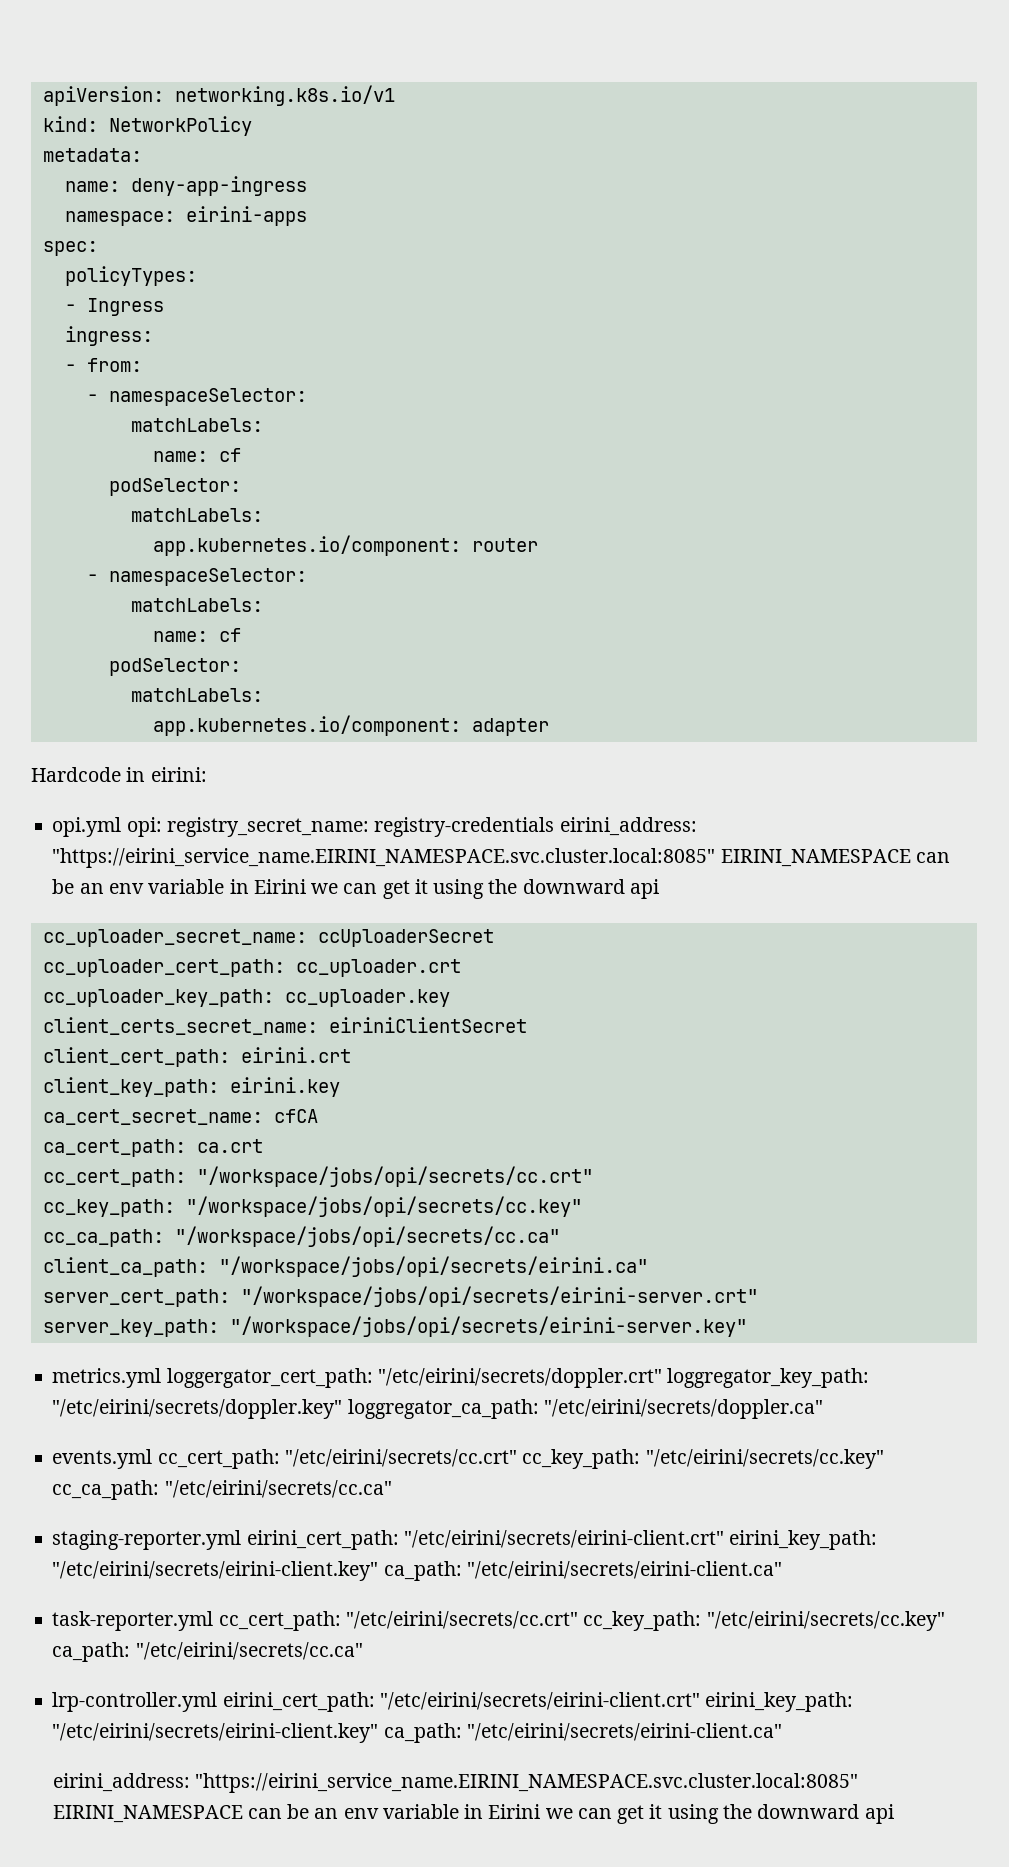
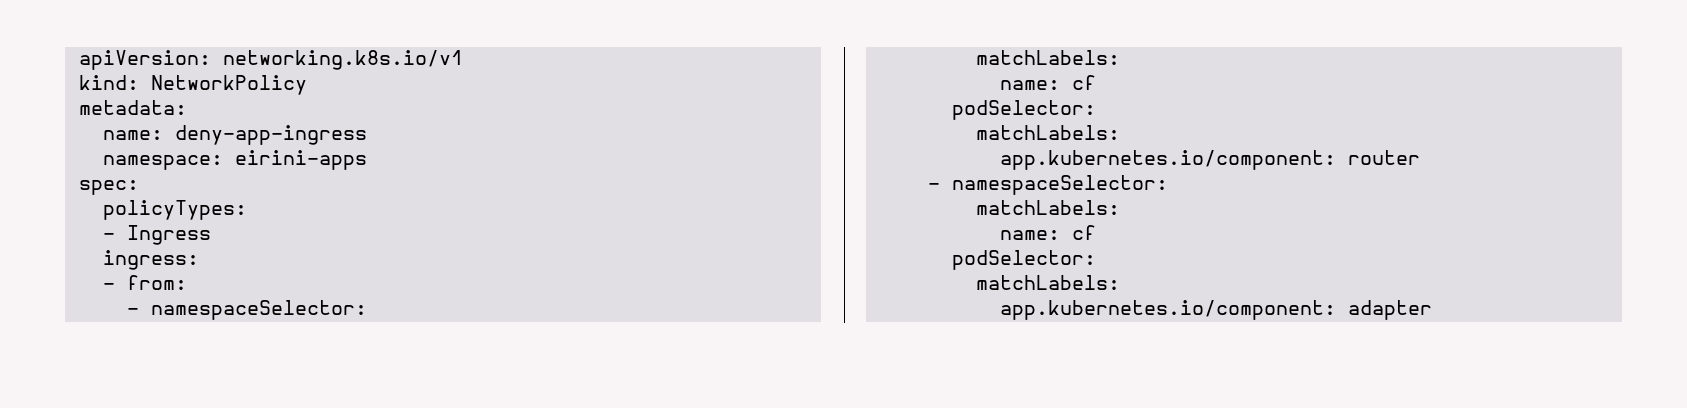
[31,767,207,782] [52,817,697,837] [52,848,950,868] [52,879,659,899] [42,929,494,947] [42,959,461,977] [42,989,450,1007] [42,1017,527,1035] [42,1047,351,1067] [42,1077,340,1097] [42,1109,318,1125] [42,1139,263,1157] [42,1166,593,1187] [42,1196,582,1217] [42,1226,560,1247] [42,1256,648,1277] [42,1286,758,1307] [42,1316,747,1337] [52,1368,870,1388] [52,1399,823,1419] [52,1449,884,1469] [52,1480,392,1500] [52,1530,878,1550] [52,1561,782,1581] [52,1611,945,1631] [52,1642,363,1662] [52,1692,854,1712] [52,1723,782,1743] [52,1773,858,1793] [52,1804,894,1824] // Hardcode in eirini: // opi.yml opi: registry_secret_name: registry-credentials eirini_address: "https://eirini_service_name.EIRINI_NAMESPACE.svc.cluster.local:8085" EIRINI_NAMESPACE can be an env variable in Eirini we can get it using the downward api // cc_uploader_secret_name: ccUploaderSecret // cc_uploader_cert_path: cc_uploader.crt // cc_uploader_key_path: cc_uploader.key // client_certs_secret_name: eiriniClientSecret // client_cert_path: eirini.crt // client_key_path: eirini.key // ca_cert_secret_name: cfCA // ca_cert_path: ca.crt // cc_cert_path: "/workspace/jobs/opi/secrets/cc.crt" // cc_key_path: "/workspace/jobs/opi/secrets/cc.key" // cc_ca_path: "/workspace/jobs/opi/secrets/cc.ca" // client_ca_path: "/workspace/jobs/opi/secrets/eirini.ca" // server_cert_path: "/workspace/jobs/opi/secrets/eirini-server.crt" // server_key_path: "/workspace/jobs/opi/secrets/eirini-server.key" // metrics.yml loggergator_cert_path: "/etc/eirini/secrets/doppler.crt" loggregator_key_path: "/etc/eirini/secrets/doppler.key" loggregator_ca_path: "/etc/eirini/secrets/doppler.ca" // events.yml cc_cert_path: "/etc/eirini/secrets/cc.crt" cc_key_path: "/etc/eirini/secrets/cc.key" cc_ca_path: "/etc/eirini/secrets/cc.ca" // staging-reporter.yml eirini_cert_path: "/etc/eirini/secrets/eirini-client.crt" eirini_key_path: "/etc/eirini/secrets/eirini-client.key" ca_path: "/etc/eirini/secrets/eirini-client.ca" // task-reporter.yml cc_cert_path: "/etc/eirini/secrets/cc.crt" cc_key_path: "/etc/eirini/secrets/cc.key" ca_path: "/etc/eirini/secrets/cc.ca" // lrp-controller.yml eirini_cert_path: "/etc/eirini/secrets/eirini-client.crt" eirini_key_path: "/etc/eirini/secrets/eirini-client.key" ca_path: "/etc/eirini/secrets/eirini-client.ca" // eirini_address: "https://eirini_service_name.EIRINI_NAMESPACE.svc.cluster.local:8085" EIRINI_NAMESPACE can be an env variable in Eirini we can get it using the downward api -> (1432, 310) none

